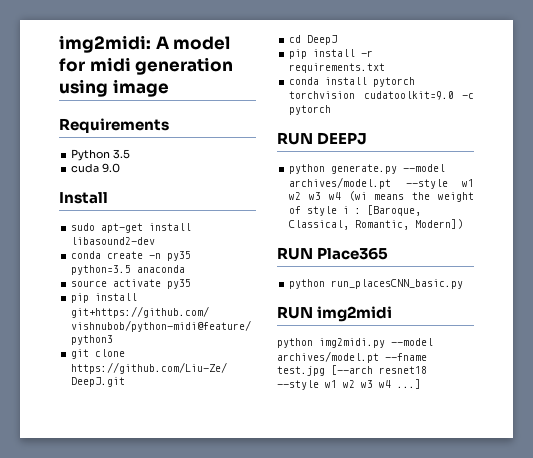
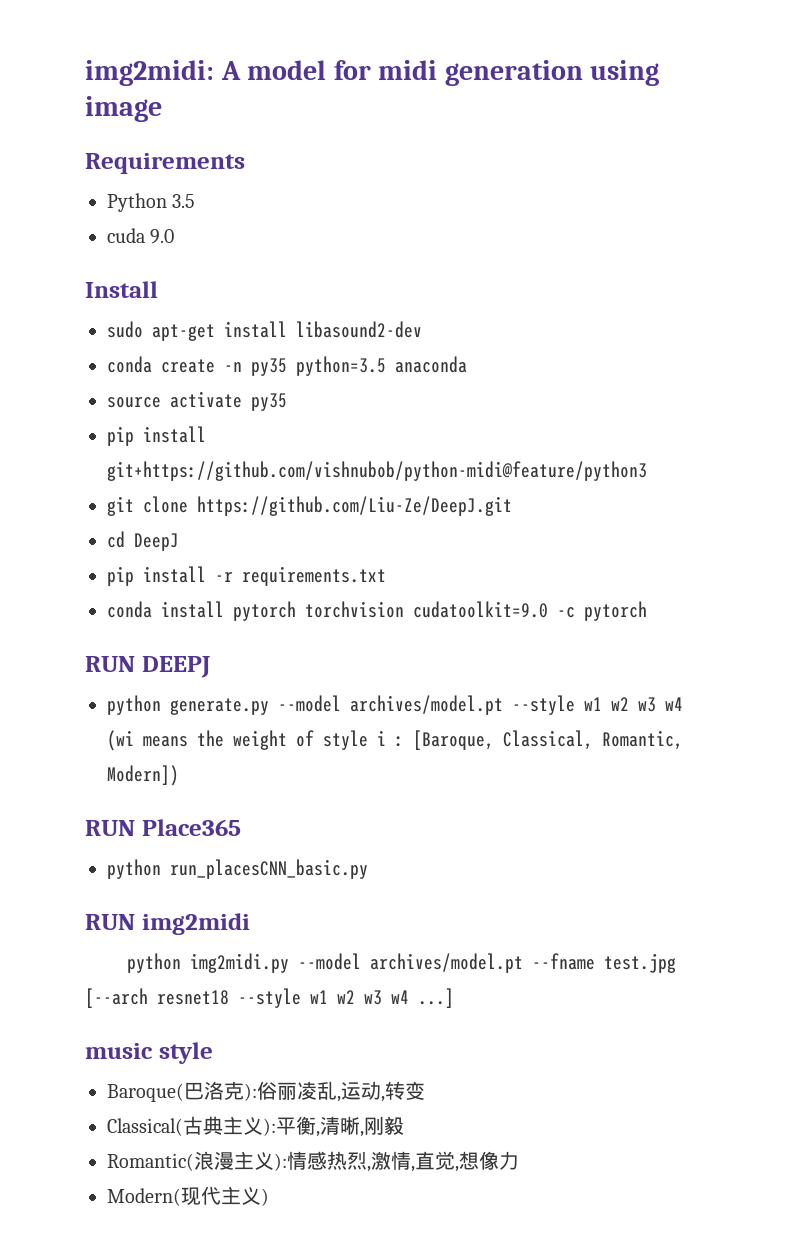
(421, 384) none -> [85,1042,213,1064] [107,1081,425,1102] [107,1116,404,1137] [107,1151,519,1172] [107,1186,269,1206] // music style // Baroque(巴洛克):俗丽凌乱,运动,转变 // Classical(古典主义):平衡,清晰,刚毅 // Romantic(浪漫主义):情感热烈,激情,直觉,想像力 // Modern(现代主义)

